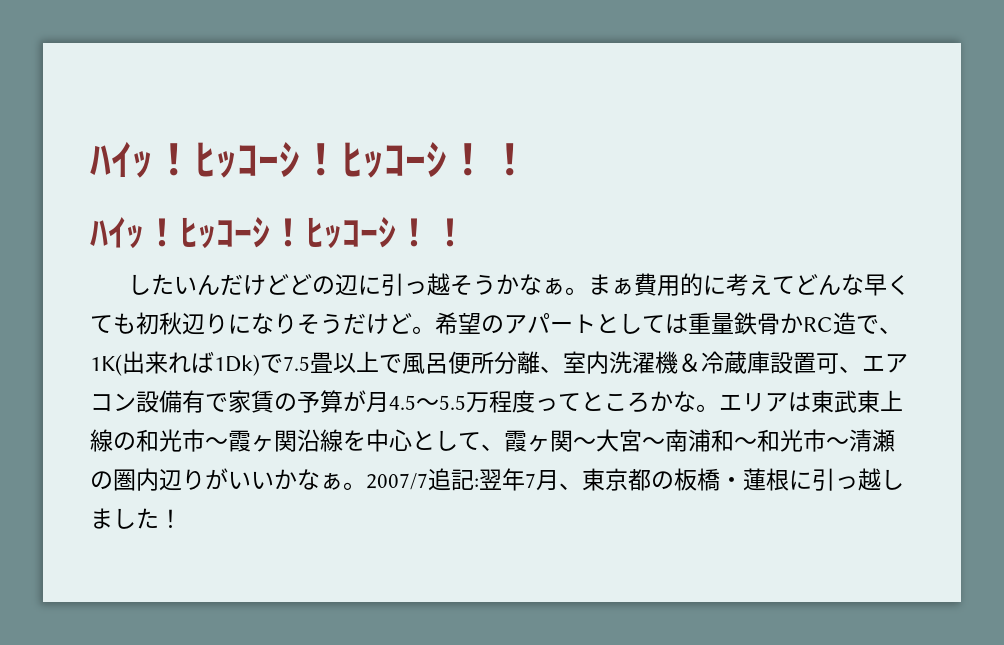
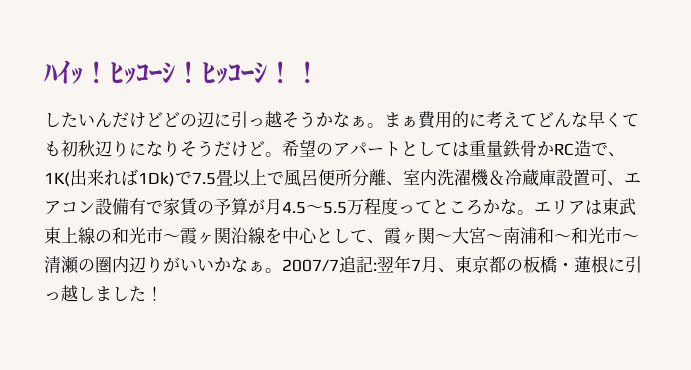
[90,141,531,178] [90,217,468,249] ﾊｲｯ！ﾋｯｺｰｼ！ﾋｯｺｰｼ！！ // ﾊｲｯ！ﾋｯｺｰｼ！ﾋｯｺｰｼ！！ -> [44,60,321,84] ﾊｲｯ！ﾋｯｺｰｼ！ﾋｯｺｰｼ！！

